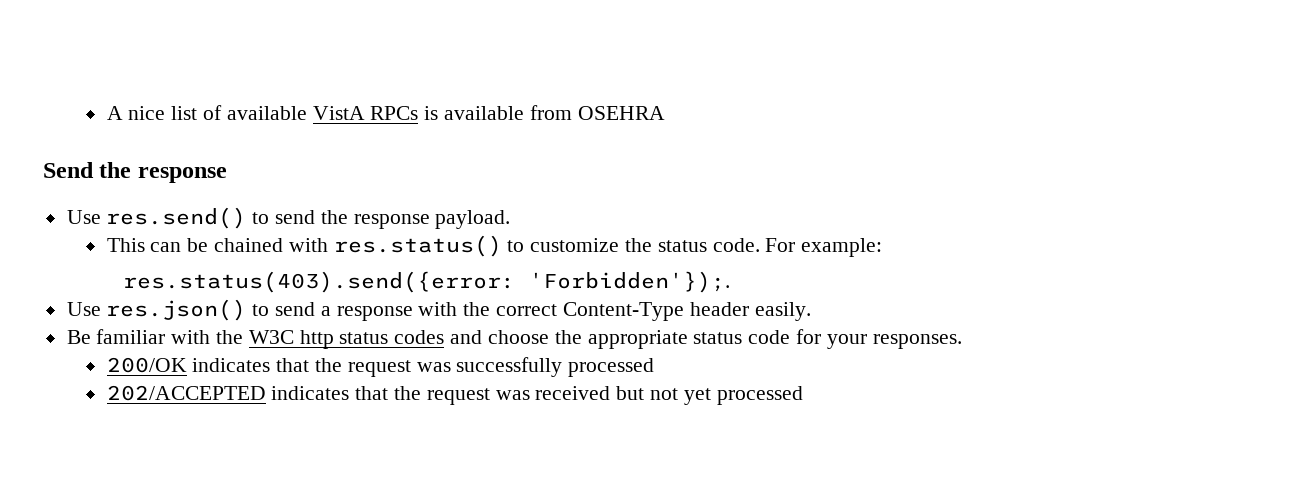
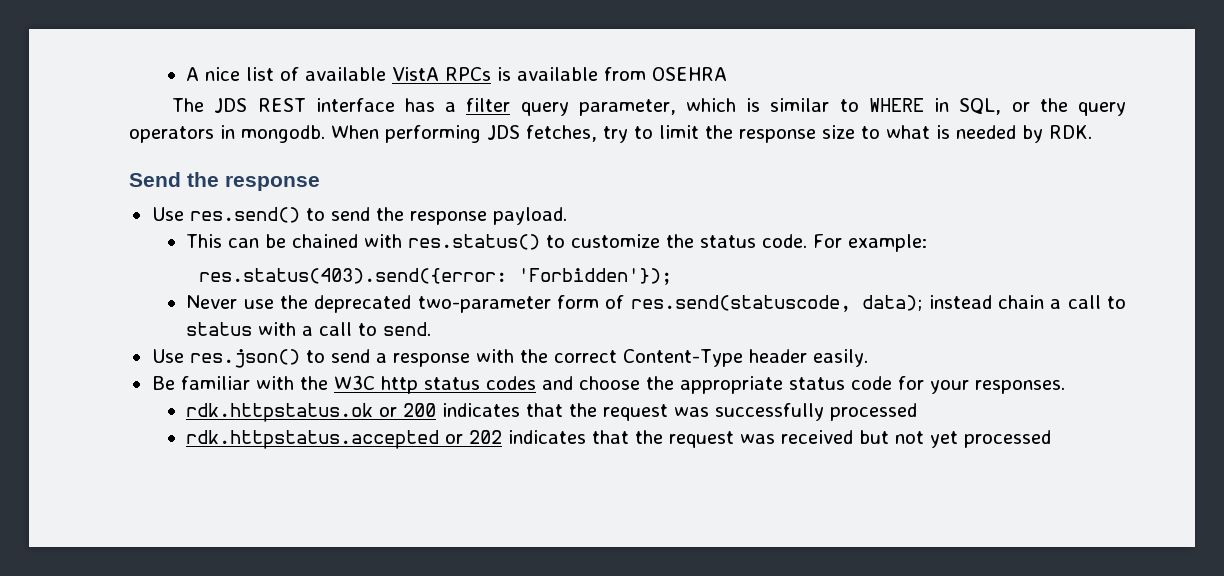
(665, 113) none -> [172,98,1126,116] [129,125,1092,143] // The JDS REST interface has a filter query parameter, which is similar to WHERE in SQL, or the query operators in mongodb. When performing JDS fetches, try to limit the response size to what is needed by RDK.
[528,271,730,293] 'Forbidden'});. -> [517,268,672,285] [186,295,1126,313] [186,322,432,336] 'Forbidden'}); // Never use the deprecated two-parameter form of res.send(statuscode, data); instead chain a call to status with a call to send.
[106,357,187,373] 200/OK -> [186,403,437,422] rdk.httpstatus.ok or 200
[106,385,266,401] 202/ACCEPTED -> [186,430,503,449] rdk.httpstatus.accepted or 202

